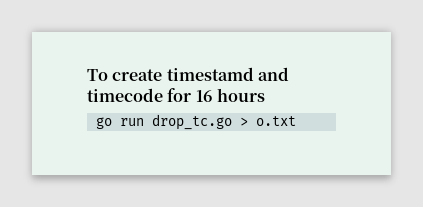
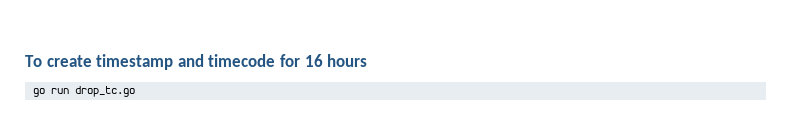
[166,67,254,81] timestamd -> [96,54,174,70] timestamp
[239,116,296,126] > o.txt -> (135, 91) none

